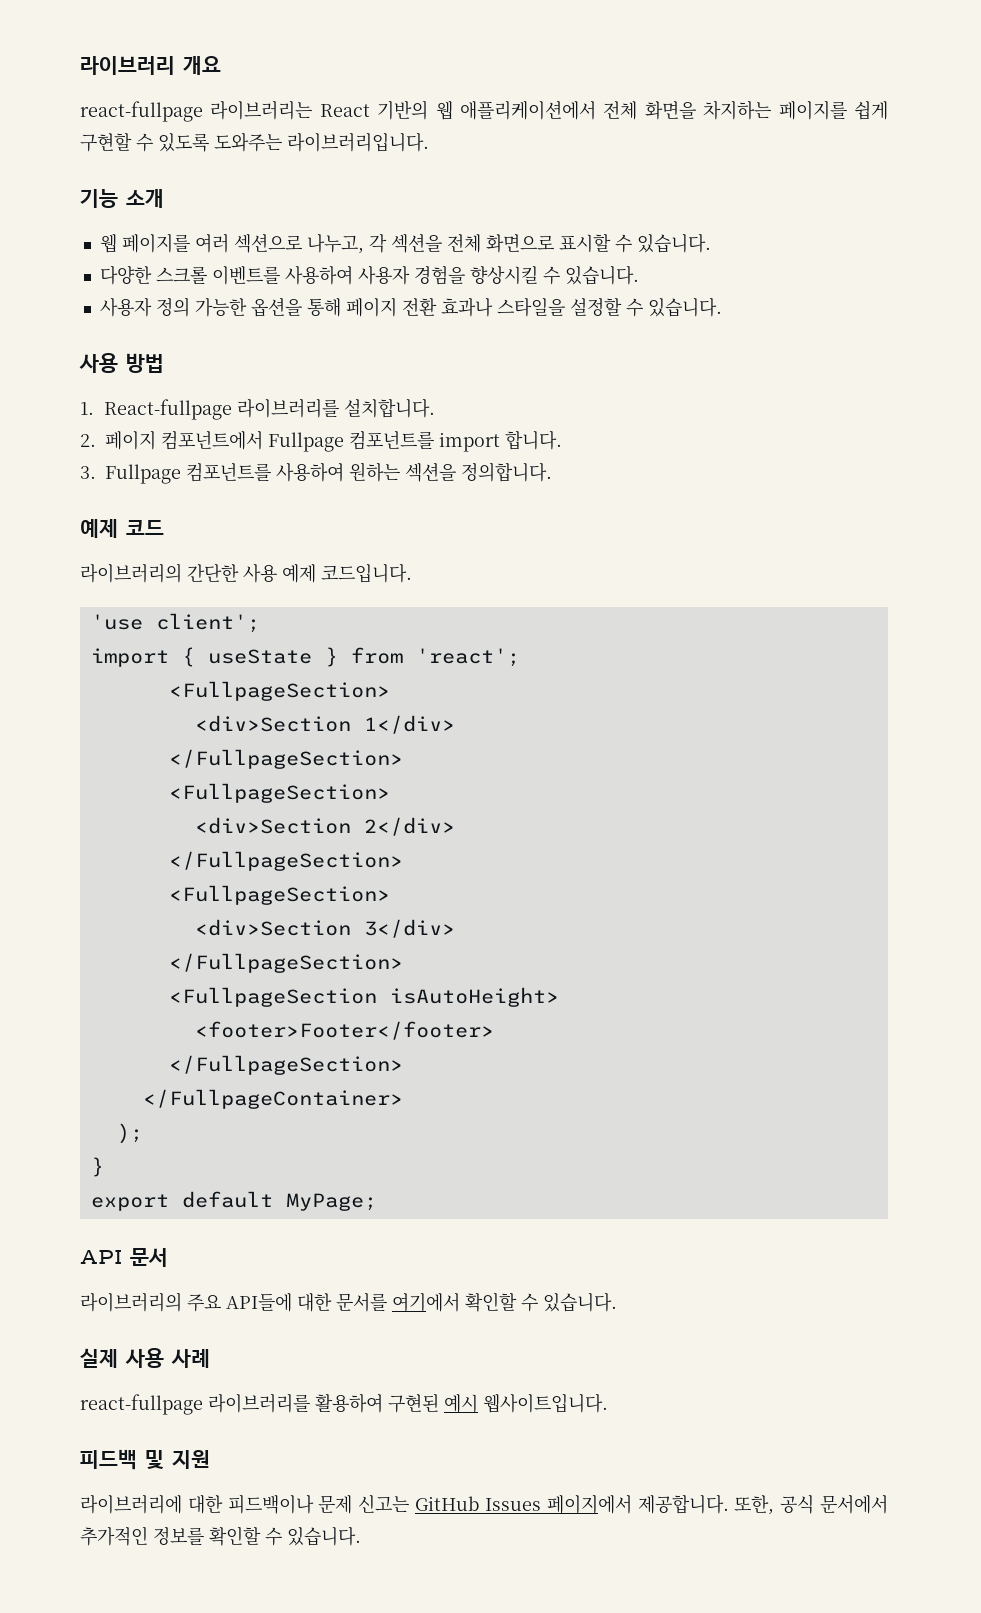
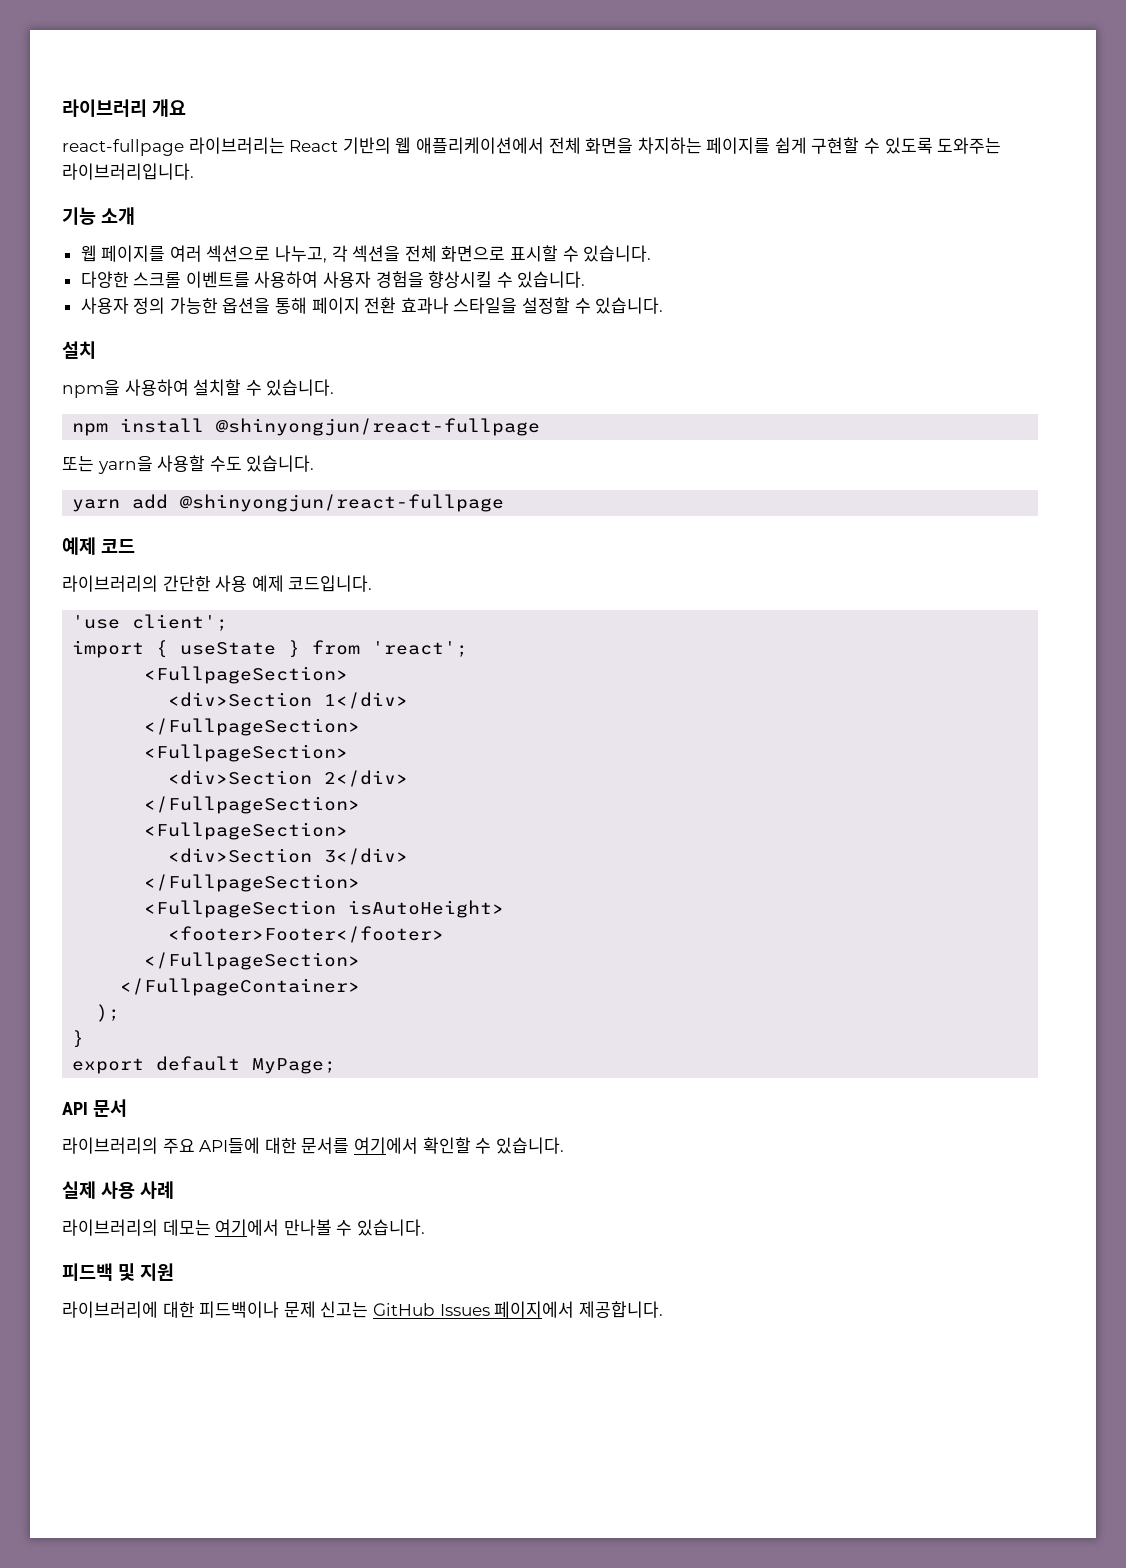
[79,353,164,373] [80,398,435,420] [80,430,562,452] [80,462,552,484] 사용 방법 // 1. React-fullpage 라이브러리를 설치합니다. // 2. 페이지 컴포넌트에서 Fullpage 컴포넌트를 import 합니다. // 3. Fullpage 컴포넌트를 사용하여 원하는 섹션을 정의합니다. -> [62,341,96,359] [62,379,335,398] [72,418,541,436] [62,455,315,474] [72,494,505,512] 설치 // npm을 사용하여 설치할 수 있습니다. // npm install @shinyongjun/react-fullpage // 또는 yarn을 사용할 수도 있습니다. // yarn add @shinyongjun/react-fullpage
[80,1393,608,1415] react-fullpage 라이브러리를 활용하여 구현된 예시 웹사이트입니다. -> [62,1219,425,1236] 라이브러리의 데모는 여기에서 만나볼 수 있습니다.
[734,1495,889,1515] [80,1526,361,1546] 또한, 공식 문서에서 추가적인 정보를 확인할 수 있습니다. -> (663, 1309) none

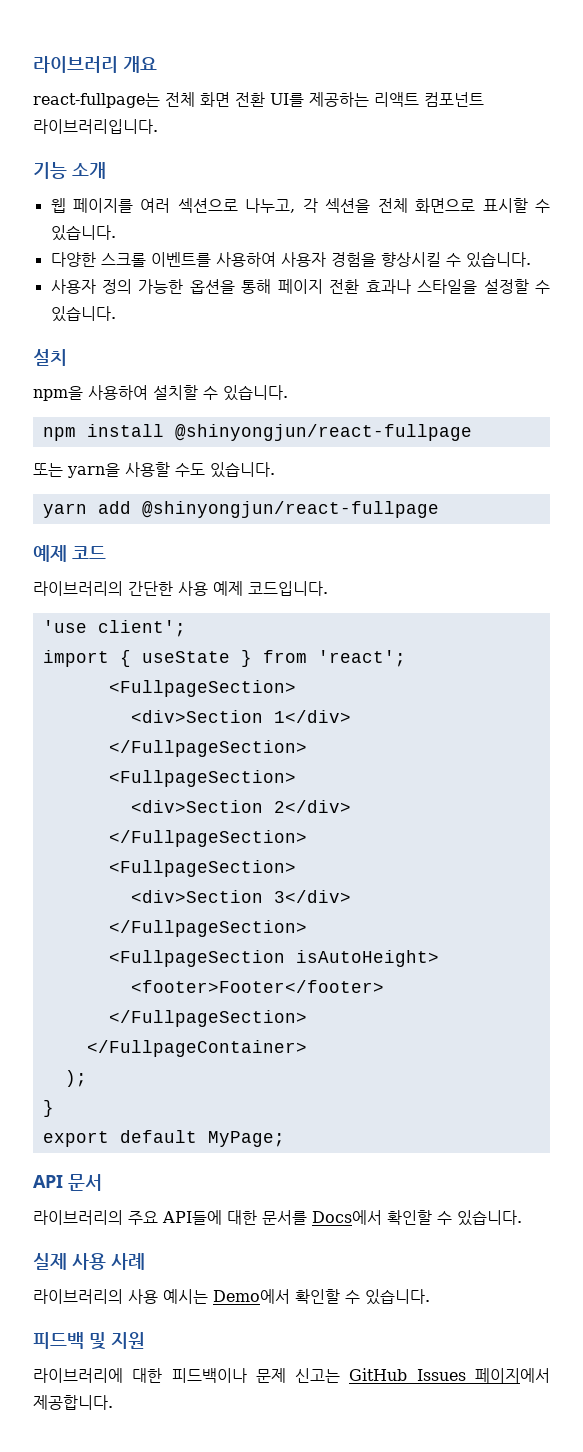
[62,137,1002,156] react-fullpage 라이브러리는 React 기반의 웹 애플리케이션에서 전체 화면을 차지하는 페이지를 쉽게 구현할 수 있도록 도와주는 -> [33,92,484,108] react-fullpage는 전체 화면 전환 UI를 제공하는 리액트 컴포넌트
[353,1137,418,1154] 여기에서 -> [312,1210,382,1225] Docs에서
[162,1219,332,1236] 데모는 여기에서 만나볼 -> [128,1289,340,1304] 사용 예시는 Demo에서 확인할

